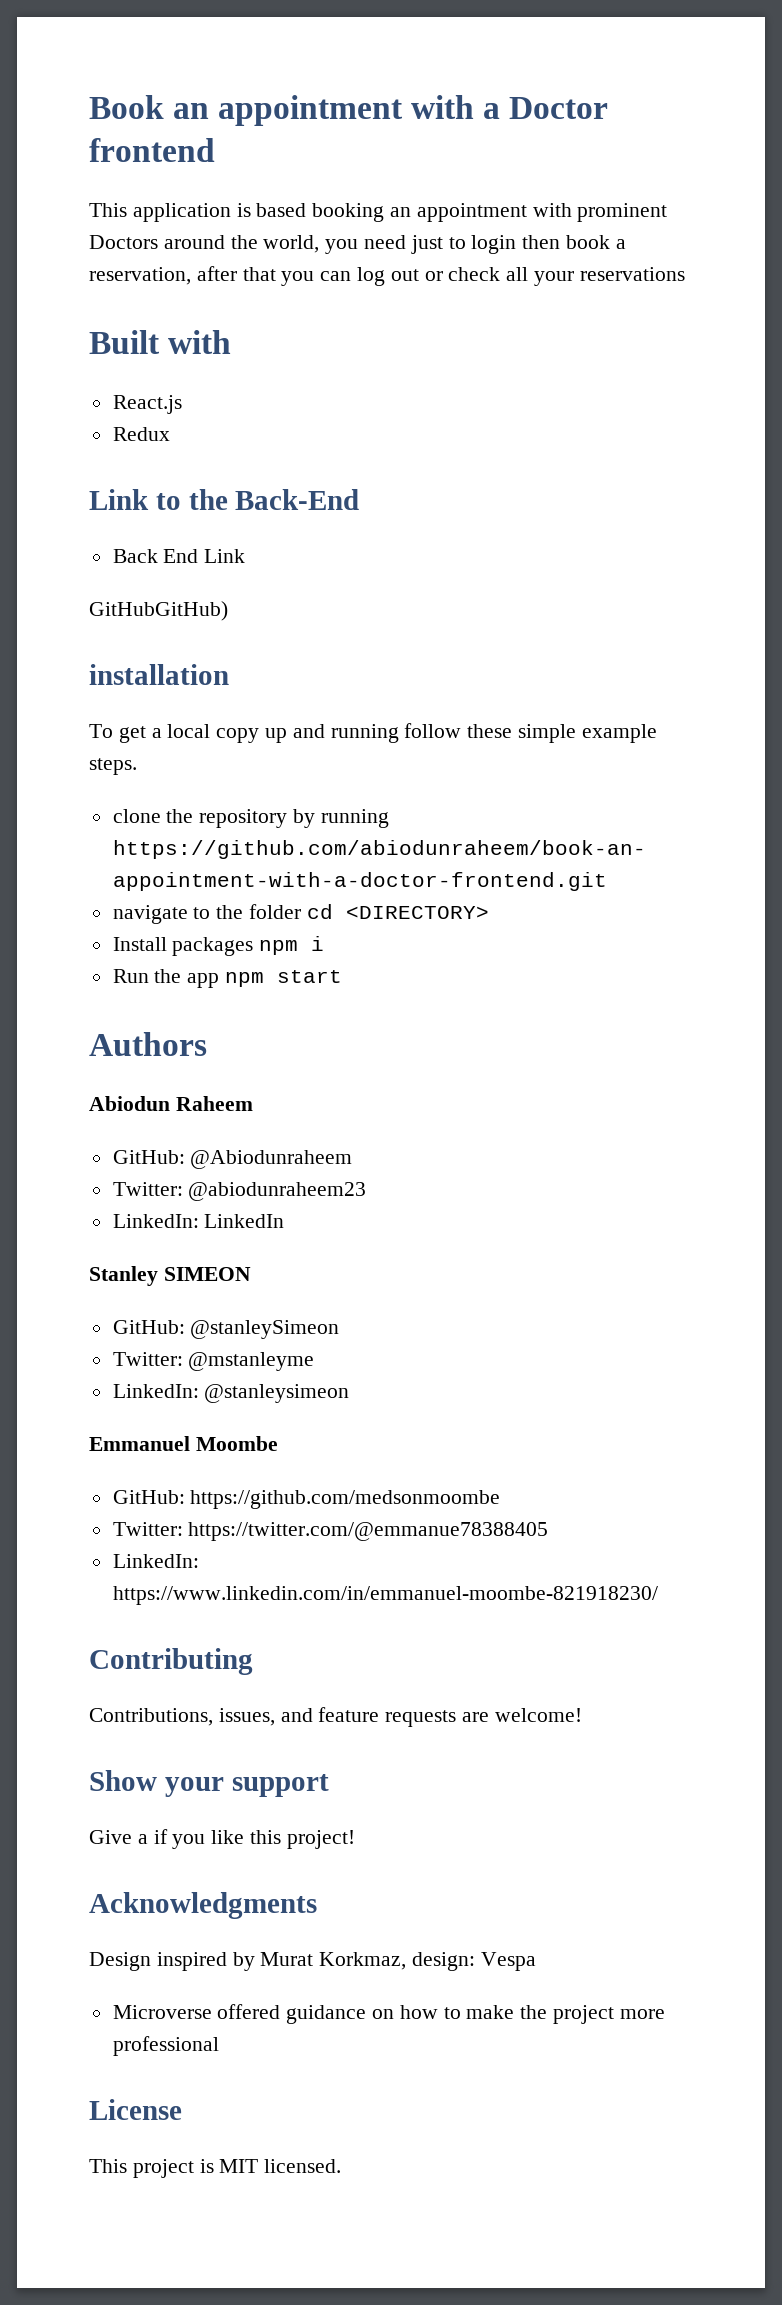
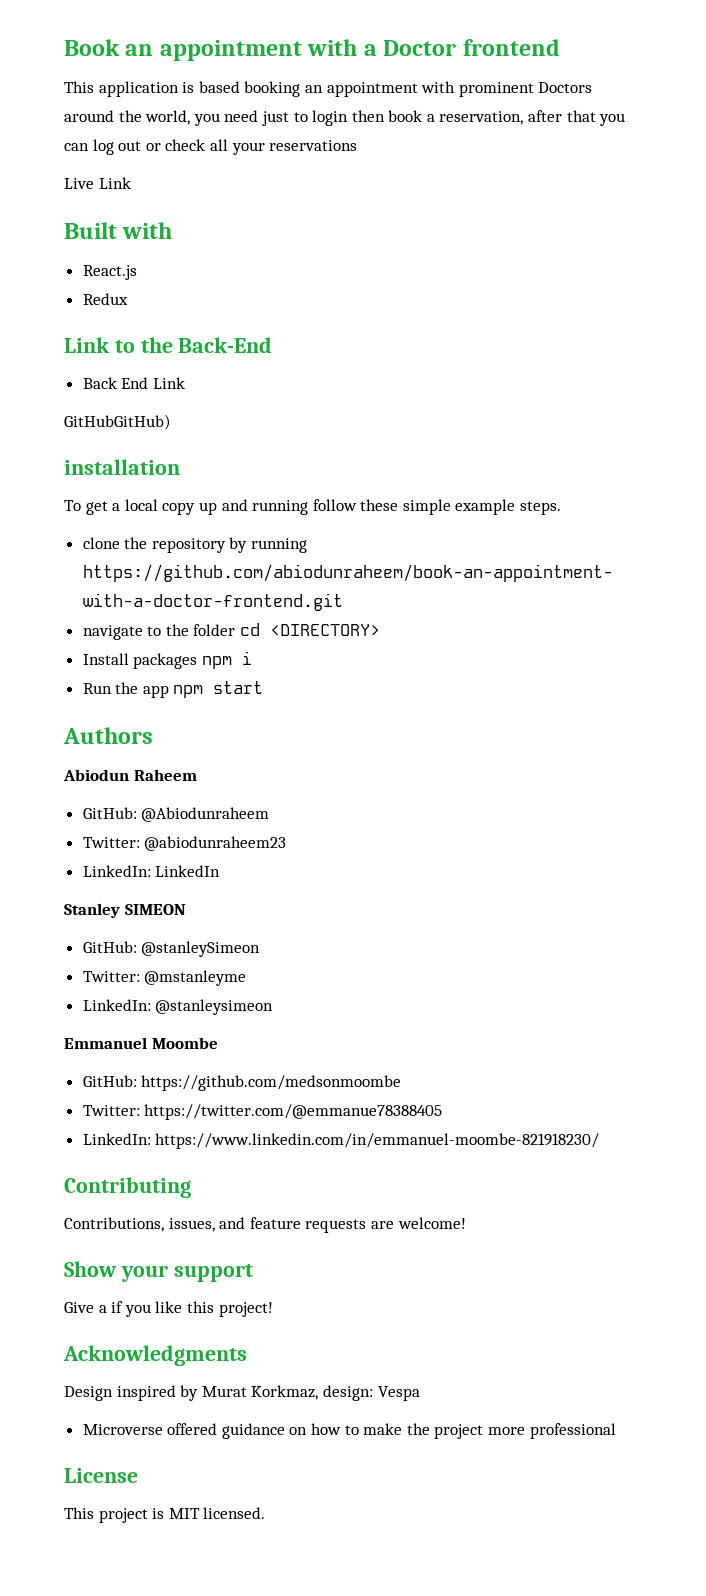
(685, 274) none -> [64,177,131,189] // Live Link

